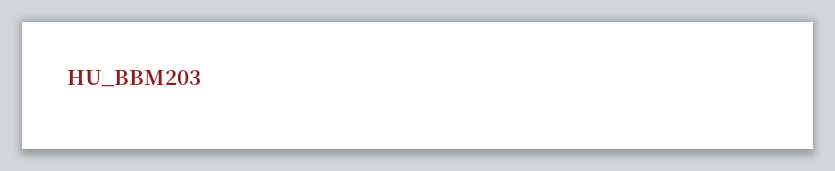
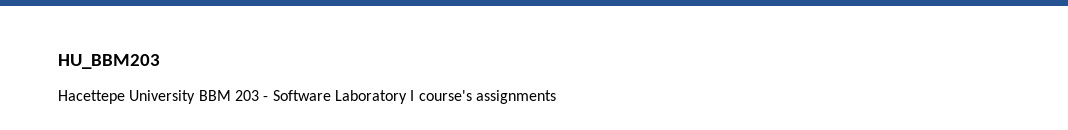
(201, 78) none -> [58,90,556,104] // Hacettepe University BBM 203 - Software Laboratory I course's assignments

